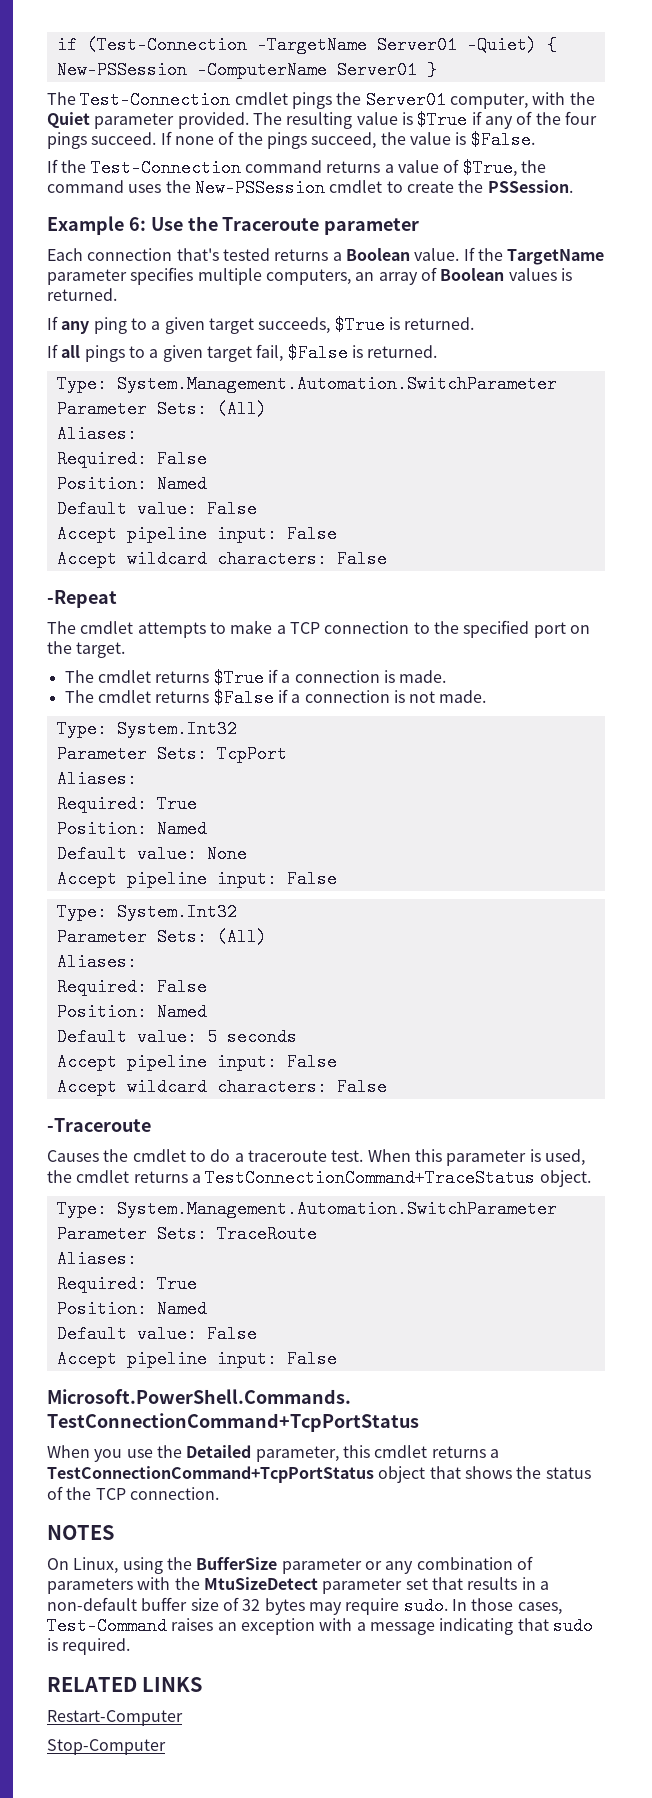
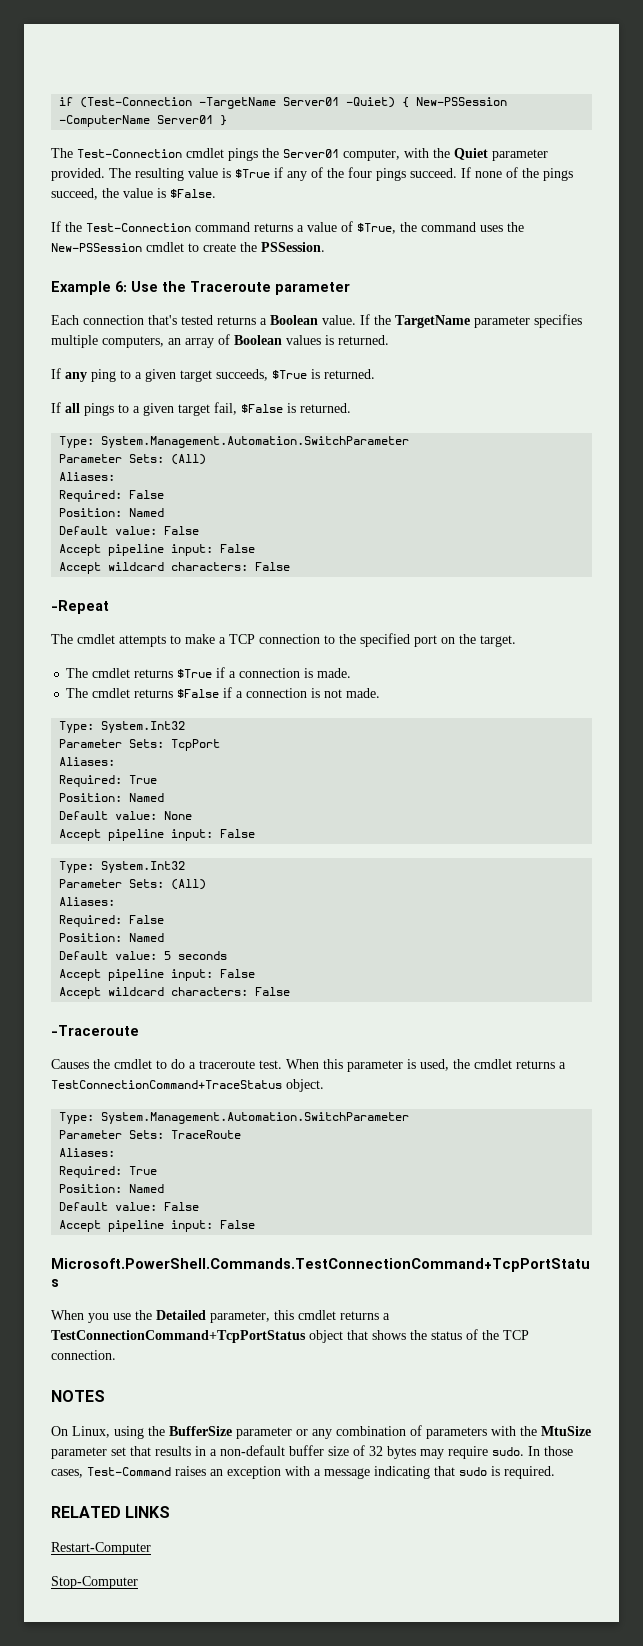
[203,1577,318,1590] MtuSizeDetect -> [541,1426,591,1436] MtuSize

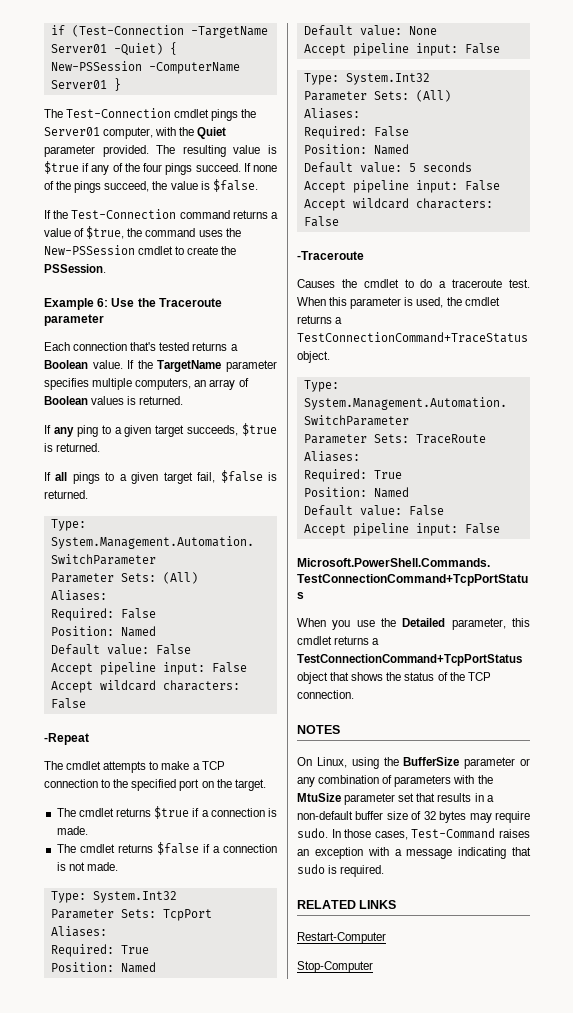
[235,169,270,178] $True -> [44,161,79,174] $true
[170,189,216,198] $False. -> [212,179,258,192] $false.
[357,223,396,234] $True, -> [86,226,125,239] $true,
[272,370,307,379] $True -> [242,423,277,436] $true
[241,404,283,413] $False -> [220,470,263,483] $false
[177,669,213,678] $True -> [154,806,190,819] $true
[177,689,220,698] $False -> [156,842,199,855] $false

